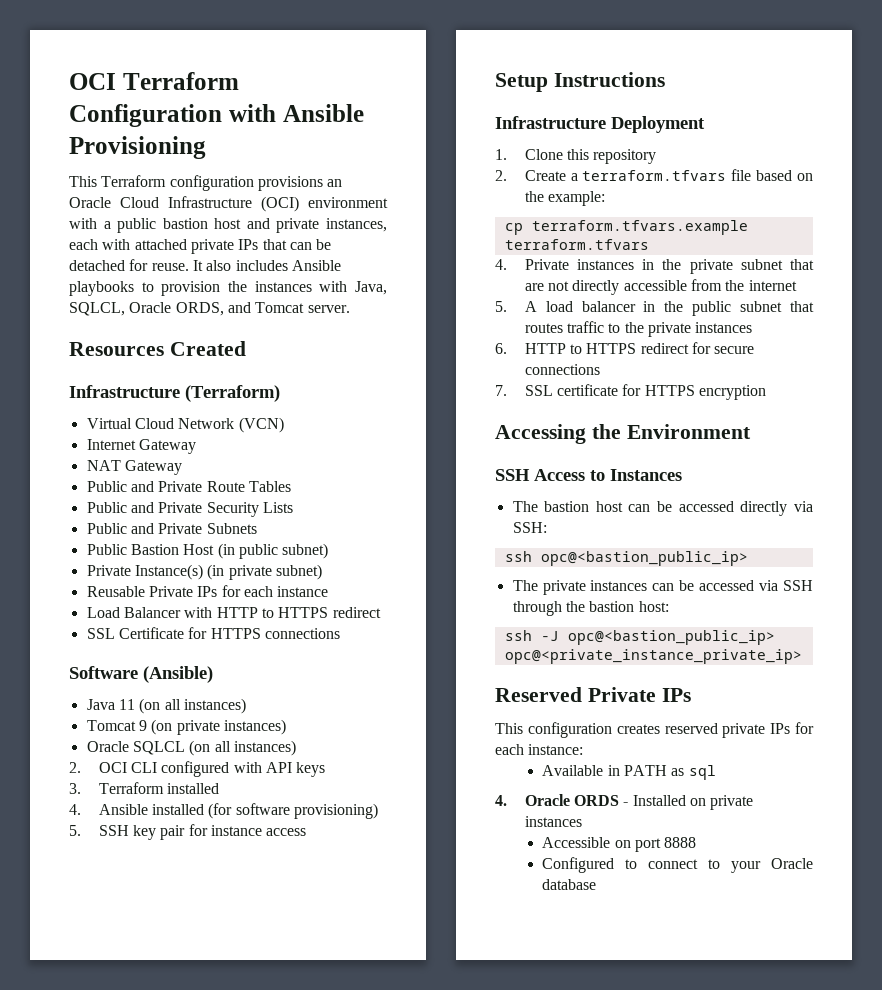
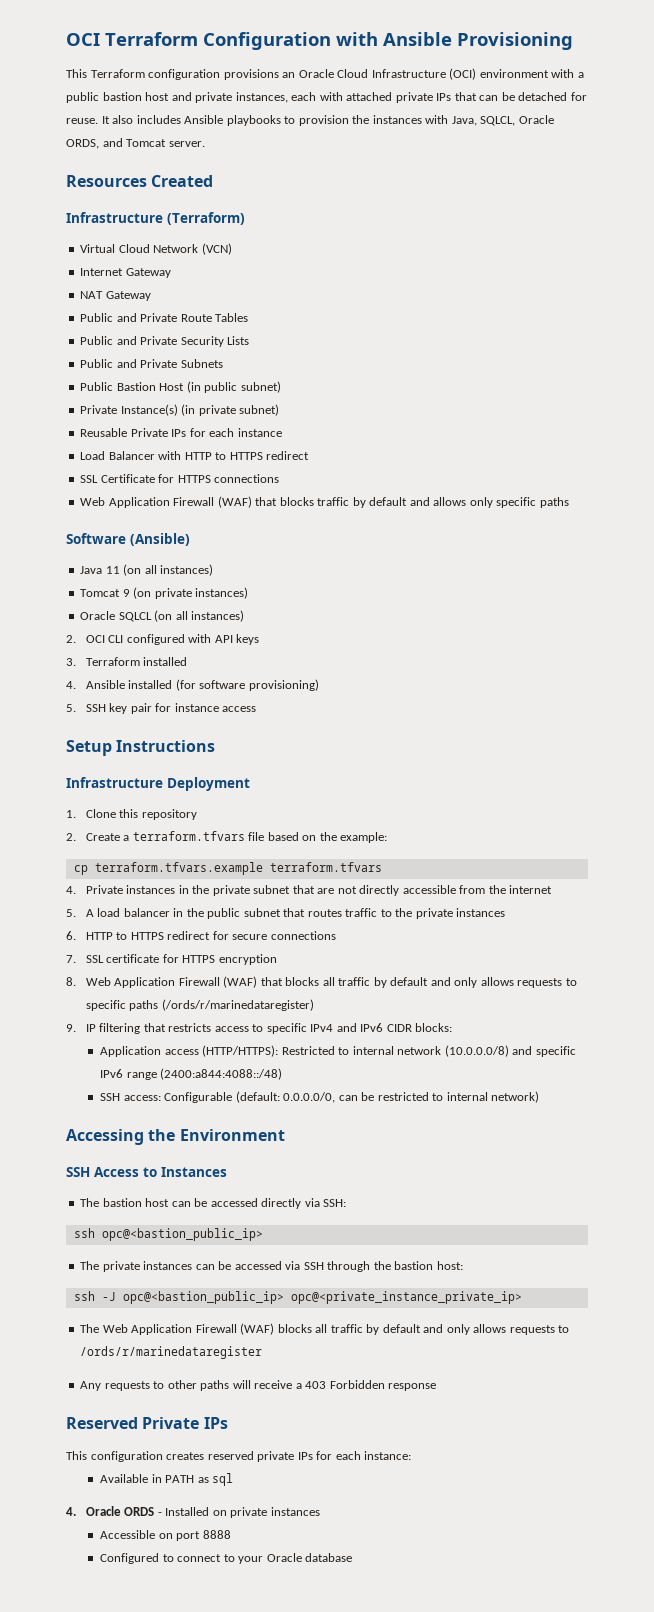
(340, 633) none -> [80,496,569,508] // Web Application Firewall (WAF) that blocks traffic by default and allows only specific paths
(767, 392) none -> [66,976,577,988] [85,999,314,1011] [66,1023,453,1034] [100,1045,576,1057] [100,1068,283,1080] [100,1091,540,1103] // 8. Web Application Firewall (WAF) that blocks all traffic by default and only allows requests to specific paths (/ords/r/marinedataregister) // 9. IP filtering that restricts access to specific IPv4 and IPv6 CIDR blocks: // Application access (HTTP/HTTPS): Restricted to internal network (10.0.0.0/8) and specific IPv6 range (2400:a844:4088::/48) // SSH access: Configurable (default: 0.0.0.0/0, can be restricted to internal network)
(802, 656) none -> [80,1323,570,1335] [80,1346,263,1359] [80,1380,437,1391] // The Web Application Firewall (WAF) blocks all traffic by default and only allows requests to /ords/r/marinedataregister // Any requests to other paths will receive a 403 Forbidden response

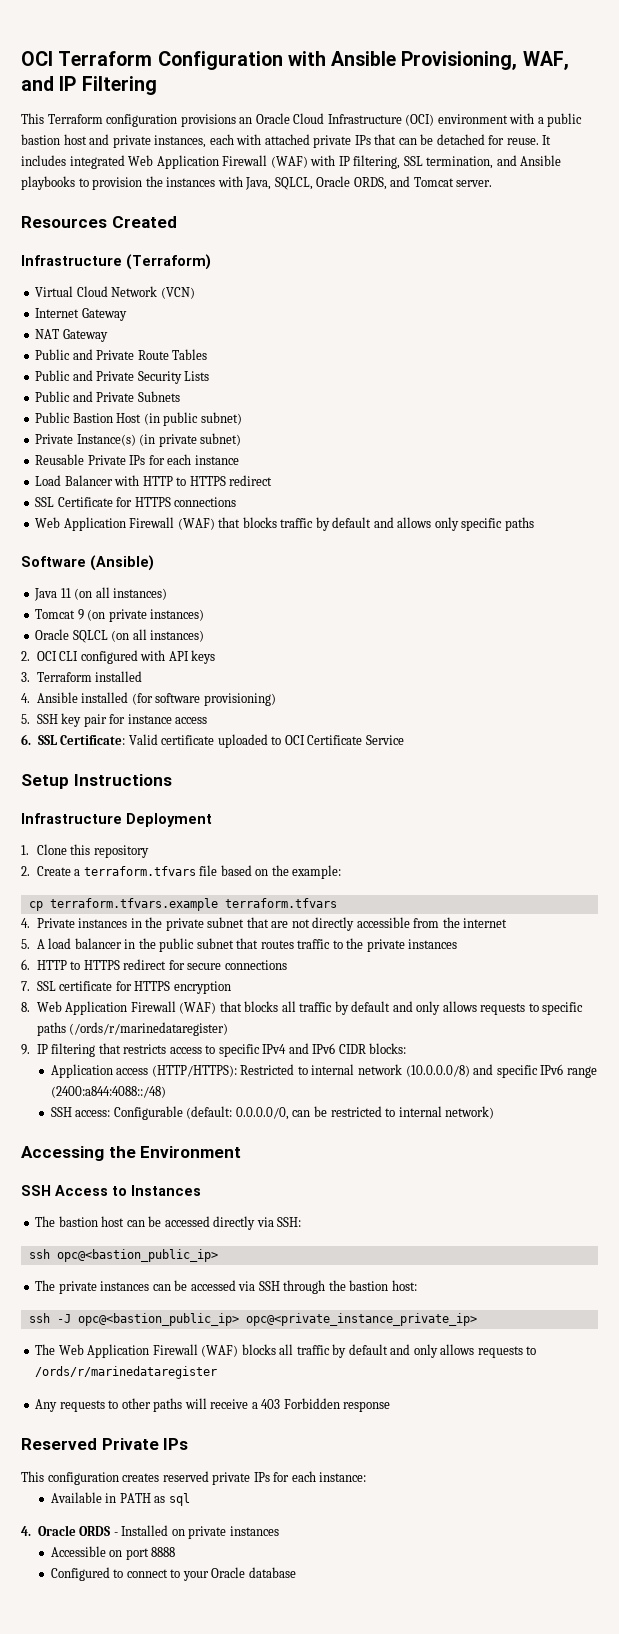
[457,32,573,50] Provisioning -> [401,51,569,70] [21,76,157,95] Provisioning, WAF, and IP Filtering
[112,115,181,124] also includes -> [21,155,517,169] includes integrated Web Application Firewall (WAF) with IP filtering, SSL termination, and
(257, 709) none -> [21,734,404,748] // 6. SSL Certificate: Valid certificate uploaded to OCI Certificate Service

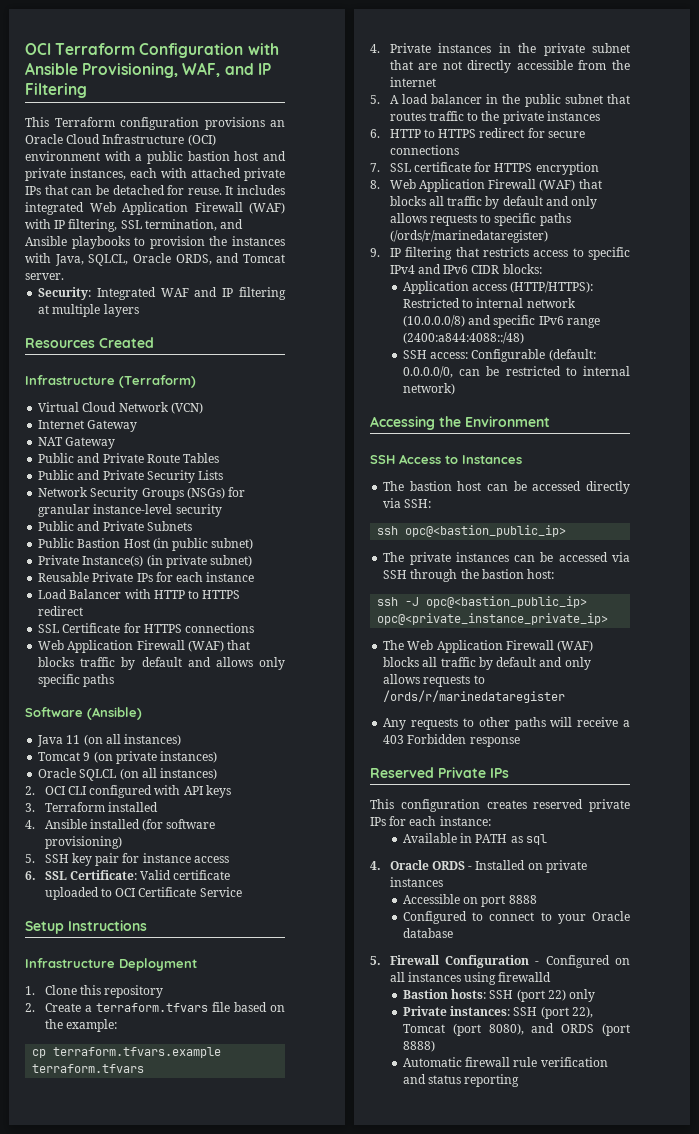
(493, 183) none -> [38,287,286,300] [38,304,139,317] // Security: Integrated WAF and IP filtering at multiple layers
(210, 376) none -> [38,487,246,500] [38,504,222,517] // Network Security Groups (NSGs) for granular instance-level security
(296, 1572) none -> [370,955,630,968] [389,972,552,985] [402,989,596,1002] [402,1006,593,1019] [402,1023,630,1036] [402,1040,435,1052] [402,1057,608,1067] [402,1074,520,1087] // 5. Firewall Configuration - Configured on all instances using firewalld // Bastion hosts: SSH (port 22) only // Private instances: SSH (port 22), Tomcat (port 8080), and ORDS (port 8888) // Automatic firewall rule verification and status reporting

